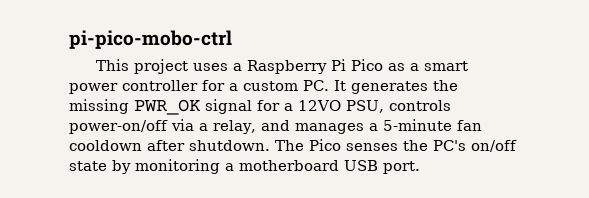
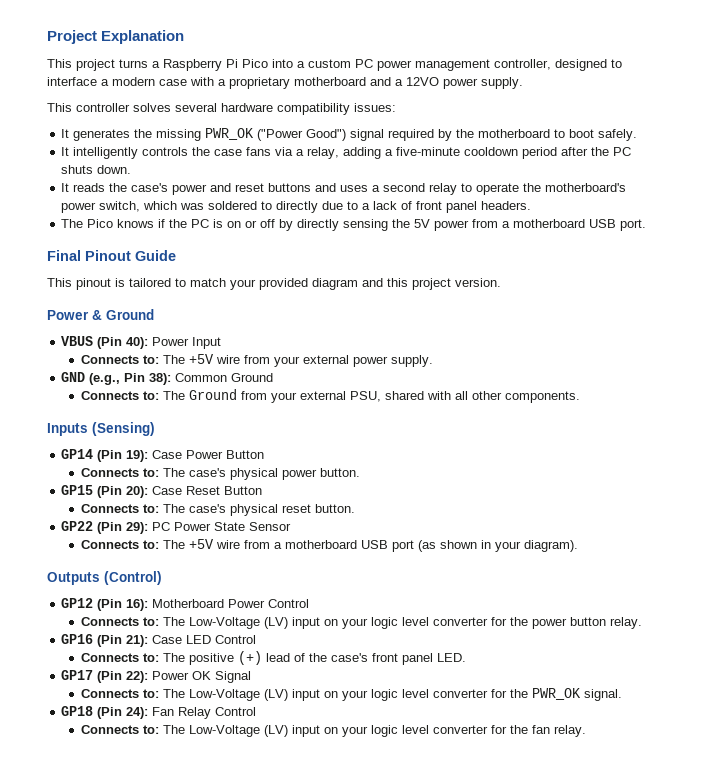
[69,30,232,49] pi-pico-mobo-ctrl -> [47,30,185,44] Project Explanation
[193,63,229,71] uses -> [119,59,148,68] turns
[388,61,469,71] [69,80,329,94] as a smart power controller for a custom PC. -> [272,59,622,71] [47,77,523,89] [47,103,396,115] into a custom PC power management controller, designed to interface a modern case with a proprietary motherboard and a 12VO power supply. // This controller solves several hardware compatibility issues: //
[205,99,451,114] [69,119,482,134] [69,139,517,152] [69,159,420,174] signal for a 12VO PSU, controls power-on/off via a relay, and manages a 5-minute fan cooldown after shutdown. The Pico senses the PC's on/off state by monitoring a motherboard USB port. -> [257,129,638,141] [61,147,632,159] [61,165,132,174] [61,183,627,195] [61,201,532,213] [61,219,647,231] [47,250,176,261] [47,278,501,290] [47,309,154,320] [61,336,222,349] [80,354,433,367] [61,372,274,385] [80,389,580,403] [47,422,155,436] [61,449,265,462] [80,468,360,480] [61,485,263,498] [80,504,355,516] [61,521,292,534] [80,539,578,552] [47,571,162,585] [61,598,310,611] [80,617,642,629] [61,634,257,647] [80,651,466,665] [61,670,252,683] [80,688,622,701] [61,706,257,719] [80,725,586,737] ("Power Good") signal required by the motherboard to boot safely. // It intelligently controls the case fans via a relay, adding a five-minute cooldown period after the PC shuts down. // It reads the case's power and reset buttons and uses a second relay to operate the motherboard's power switch, which was soldered to directly due to a lack of front panel headers. // The Pico knows if the PC is on or off by directly sensing the 5V power from a motherboard USB port. // Final Pinout Guide // This pinout is tailored to match your provided diagram and this project version. // Power & Ground // VBUS (Pin 40): Power Input // Connects to: The +5V wire from your external power supply. // GND (e.g., Pin 38): Common Ground // Connects to: The Ground from your external PSU, shared with all other components. // Inputs (Sensing) // GP14 (Pin 19): Case Power Button // Connects to: The case's physical power button. // GP15 (Pin 20): Case Reset Button // Connects to: The case's physical reset button. // GP22 (Pin 29): PC Power State Sensor // Connects to: The +5V wire from a motherboard USB port (as shown in your diagram). // Outputs (Control) // GP12 (Pin 16): Motherboard Power Control // Connects to: The Low-Voltage (LV) input on your logic level converter for the power button relay. // GP16 (Pin 21): Case LED Control // Connects to: The positive (+) lead of the case's front panel LED. // GP17 (Pin 22): Power OK Signal // Connects to: The Low-Voltage (LV) input on your logic level converter for the PWR_OK signal. // GP18 (Pin 24): Fan Relay Control // Connects to: The Low-Voltage (LV) input on your logic level converter for the fan relay.

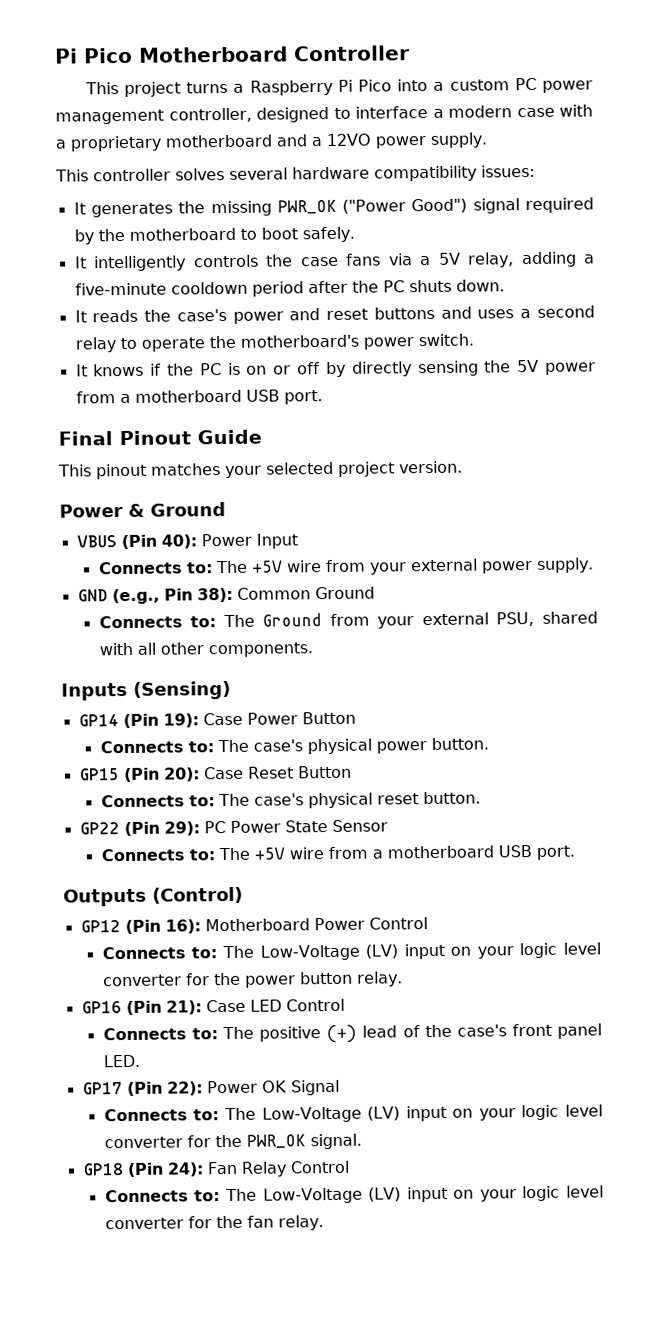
[47,30,185,44] Project Explanation -> [55,45,410,64] Pi Pico Motherboard Controller
(305, 152) none -> [438,252,461,265] 5V
[99,201,532,213] [61,219,114,228] switch, which was soldered to directly due to a lack of front panel headers. // The Pico -> [417,333,474,347] [75,364,88,377] switch. // It
[115,278,408,290] is tailored to match your provided diagram and this -> [151,461,334,479] matches your selected
[391,540,578,552] port (as shown in your diagram). -> [535,845,575,860] port.

